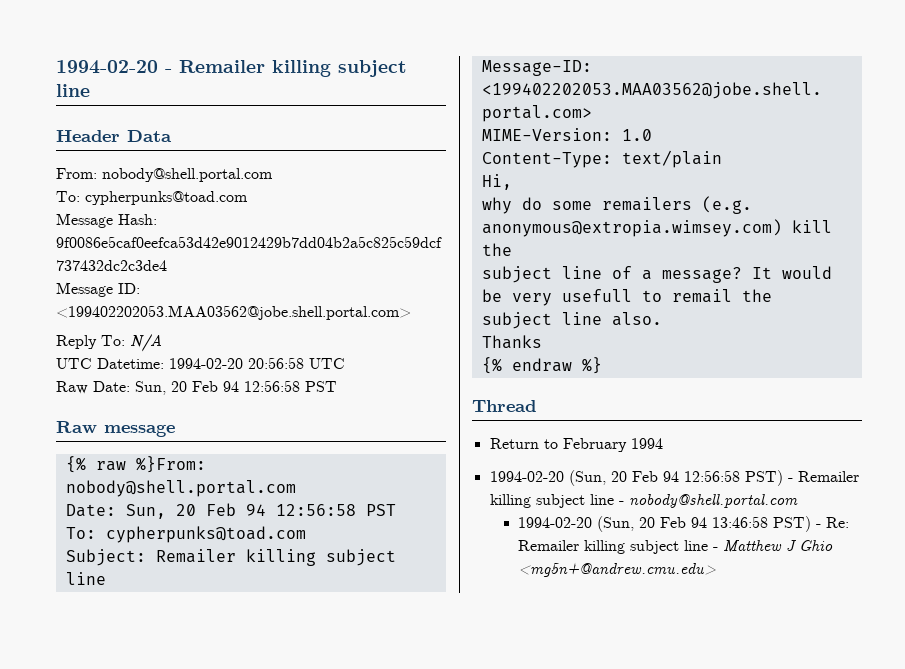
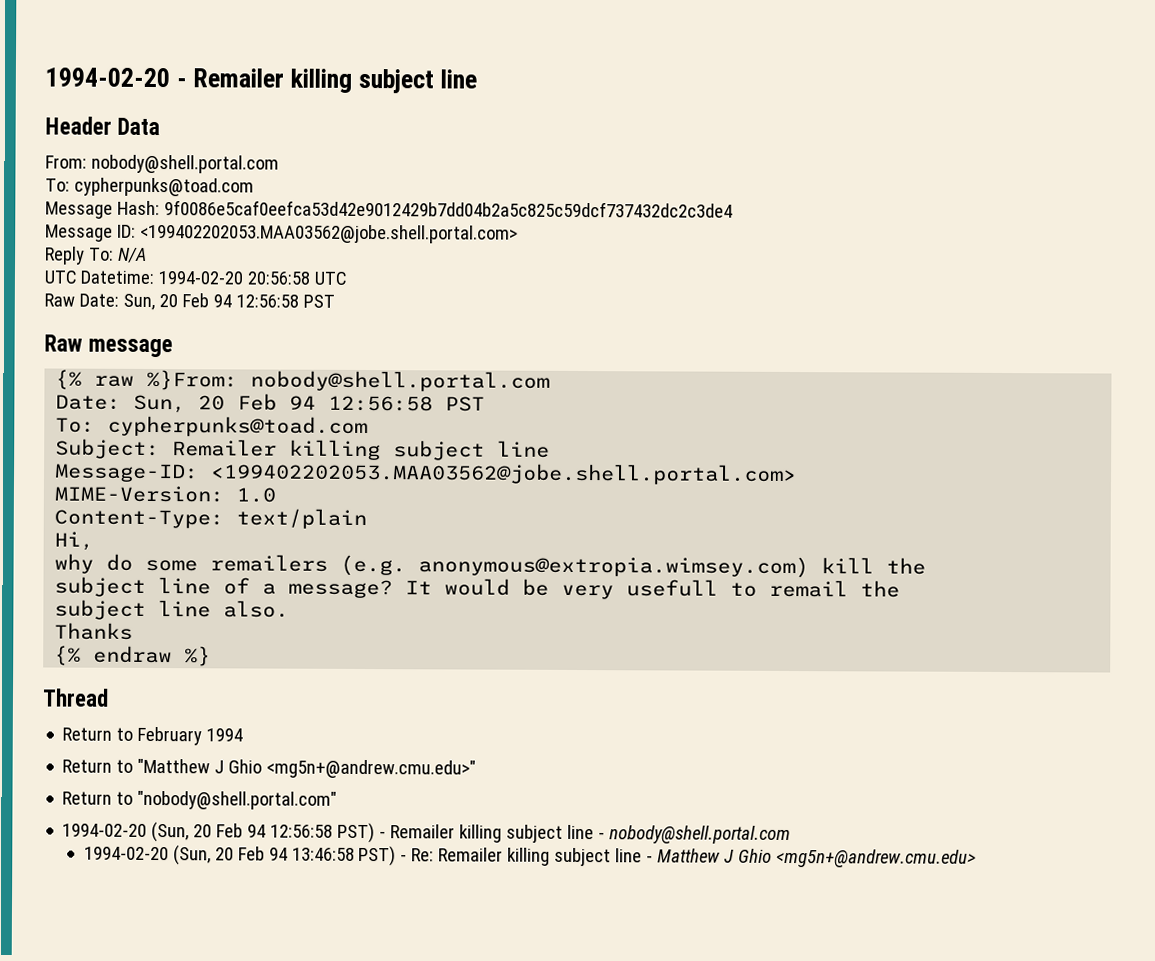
(663, 443) none -> [62,758,477,779] [62,790,338,810] // Return to "Matthew J Ghio <mg5n+@andrew.cmu.edu>" // Return to "nobody@shell.portal.com"

